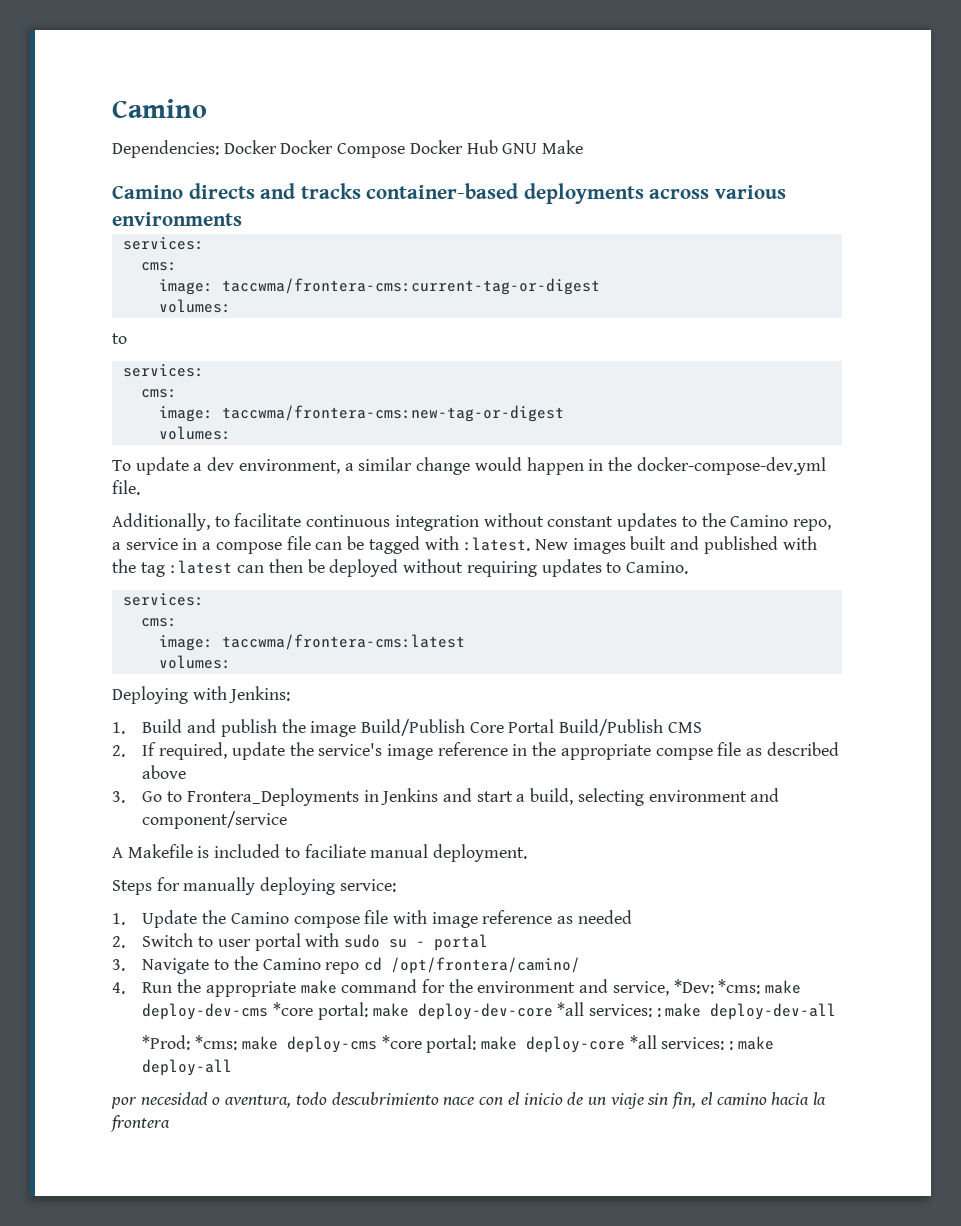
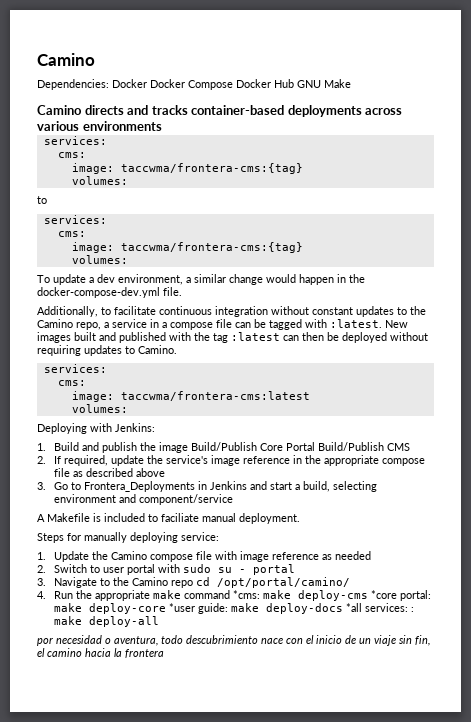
[221,278,600,295] taccwma/frontera-cms:current-tag-or-digest -> [120,163,303,174] taccwma/frontera-cms:{tag}
[221,405,564,422] taccwma/frontera-cms:new-tag-or-digest -> [120,242,303,253] taccwma/frontera-cms:{tag}
[655,748,713,760] compse -> [382,458,426,466] compose
[391,957,581,974] /opt/frontera/camino/ -> [217,577,351,588] /opt/portal/camino/
[422,979,802,996] [142,1002,837,1020] [142,1035,191,1050] for the environment and service, *Dev: *cms: make deploy-dev-cms *core portal: make deploy-dev-core *all services: : make deploy-dev-all // *Prod: -> (231, 594) none
(626, 1044) none -> [169,603,344,614] *user guide: make deploy-docs

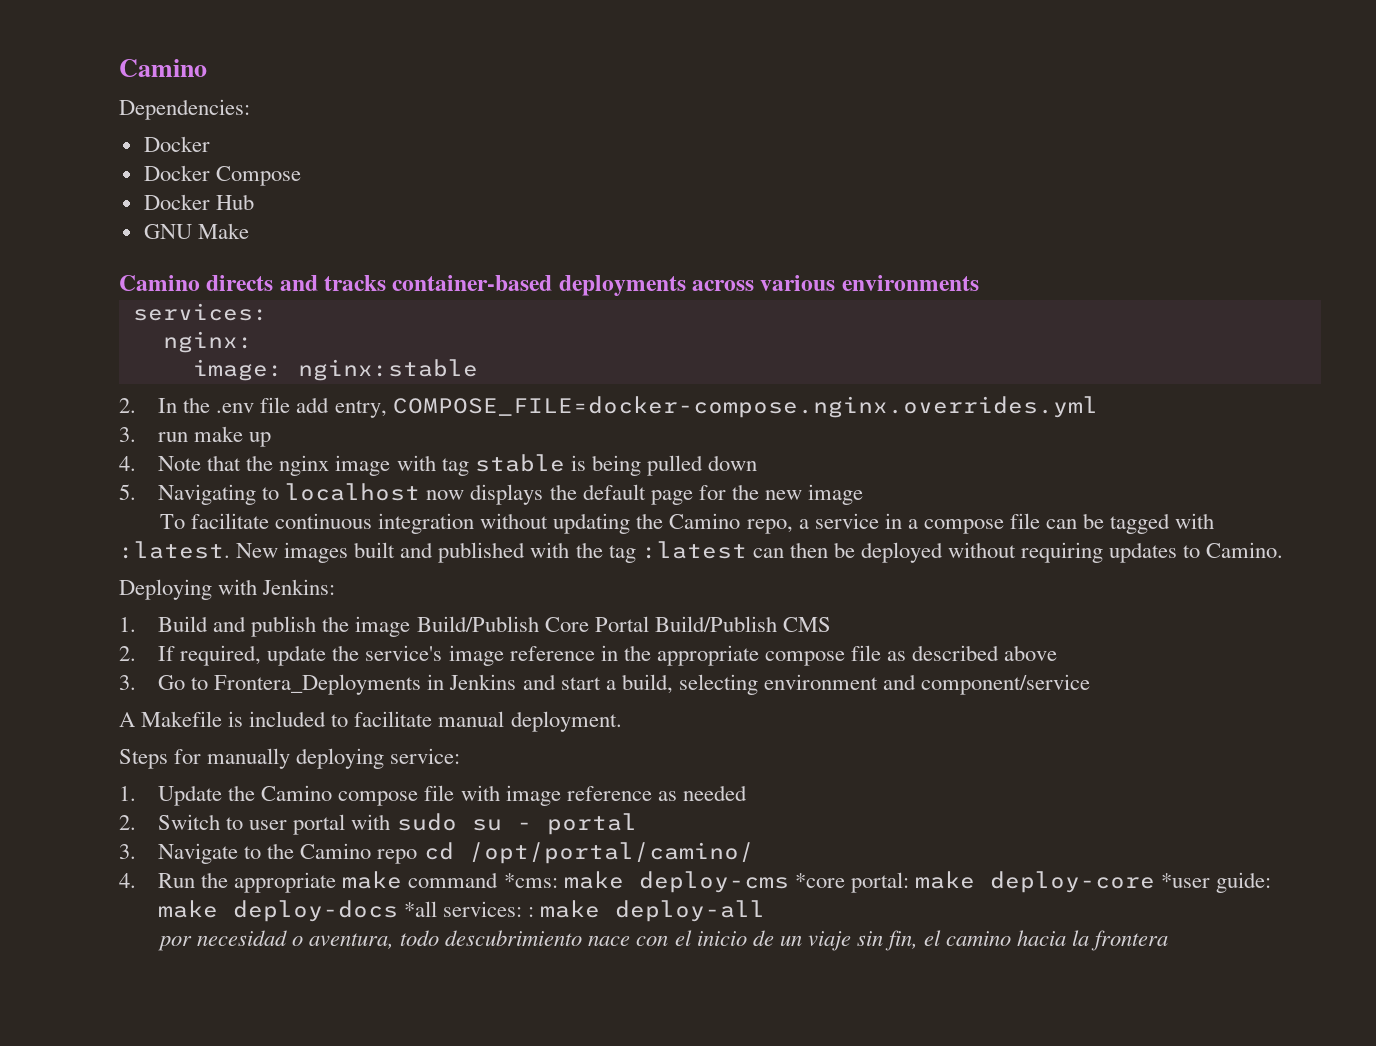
[112,79,147,88] Docker -> [143,136,210,152] // Docker //
(233, 85) none -> (301, 176) //
(294, 83) none -> (254, 202) //
[57,152,86,158] [71,163,303,174] [71,176,128,185] [37,196,47,204] [43,215,107,224] [57,231,86,237] [71,242,303,253] [71,255,128,264] [37,274,365,285] [37,287,182,298] [37,306,111,317] cms: // image: taccwma/frontera-cms:{tag} // volumes: // to // services: // cms: // image: taccwma/frontera-cms:{tag} // volumes: // To update a dev environment, a similar change would happen in the docker-compose-dev.yml file. // Additionally, to -> [162,331,253,353] [192,359,478,381] [119,396,1098,418] [119,426,272,447] [119,454,757,476] [119,483,863,505] [159,514,185,529] nginx: // image: nginx:stable // 2. In the .env file add entry, COMPOSE_FILE=docker-compose.nginx.overrides.yml // 3. run make up // 4. Note that the nginx image with tag stable is being pulled down // 5. Navigating to localhost now displays the default page for the new image // To
[312,306,407,317] constant updates to -> [553,513,631,534] updating
[43,364,107,373] [57,380,86,386] [71,391,310,402] [71,404,128,413] // services: // cms: // image: taccwma/frontera-cms:latest // volumes: -> (1284, 550) none
[161,513,199,522] faciliate -> [354,711,433,727] facilitate

